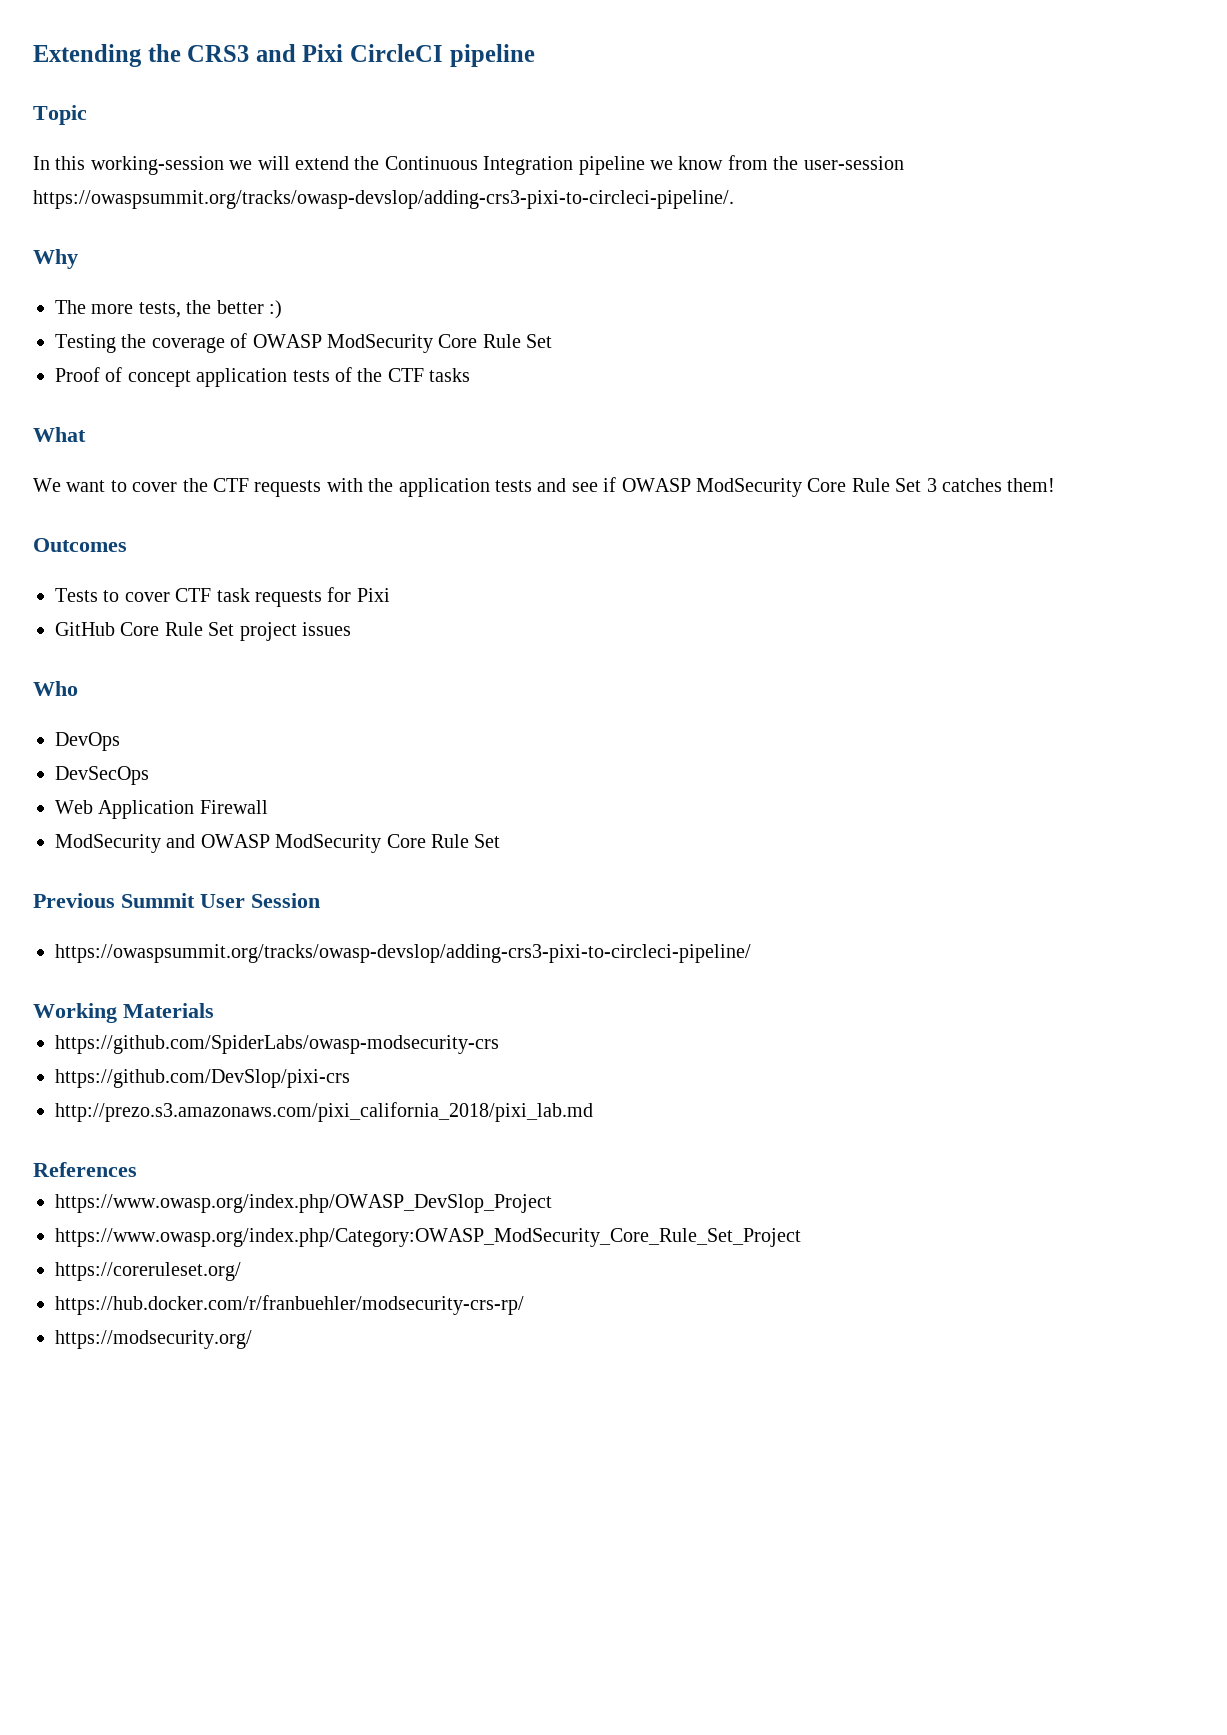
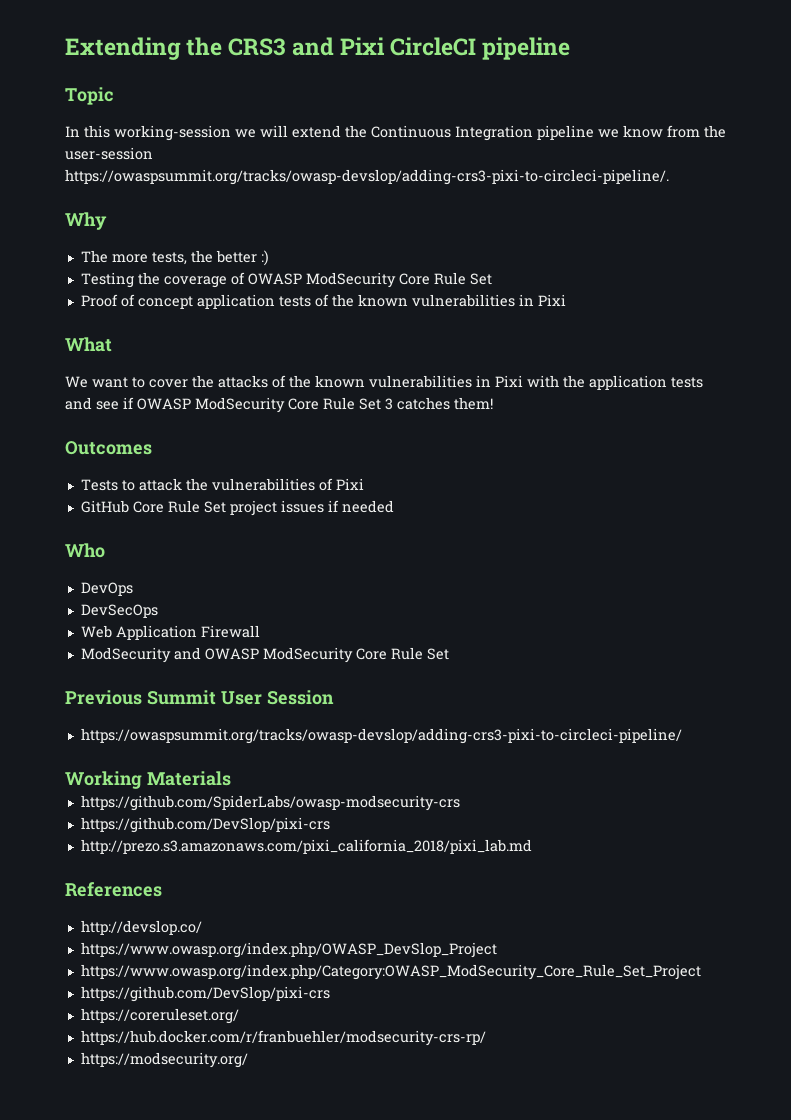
[387,368,471,382] CTF tasks -> [357,294,566,307] known vulnerabilities in Pixi
[213,478,322,497] CTF requests -> [218,375,523,388] attacks of the known vulnerabilities in Pixi
[124,587,352,607] cover CTF task requests for -> [138,478,333,491] attack the vulnerabilities of
(351, 629) none -> [327,500,394,513] if needed
(137, 1169) none -> [80,920,202,935] // http://devslop.co/
(801, 1237) none -> [80,986,330,1002] // https://github.com/DevSlop/pixi-crs

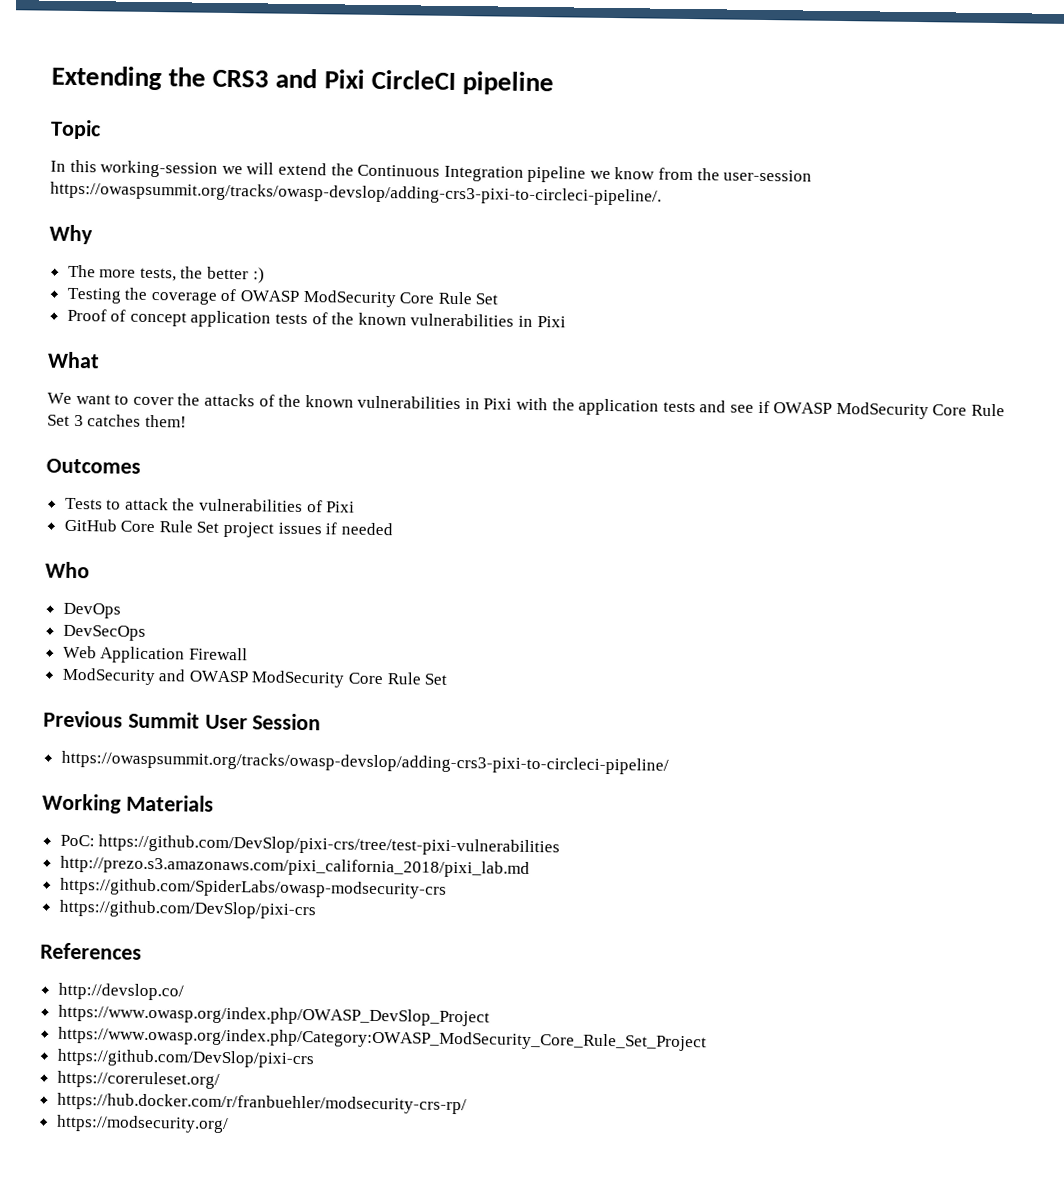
(231, 778) none -> [59,834,561,857] [59,855,530,878] // PoC: https://github.com/DevSlop/pixi-crs/tree/test-pixi-vulnerabilities // http://prezo.s3.amazonaws.com/pixi_california_2018/pixi_lab.md
[80,839,532,854] // http://prezo.s3.amazonaws.com/pixi_california_2018/pixi_lab.md -> (316, 909) none

